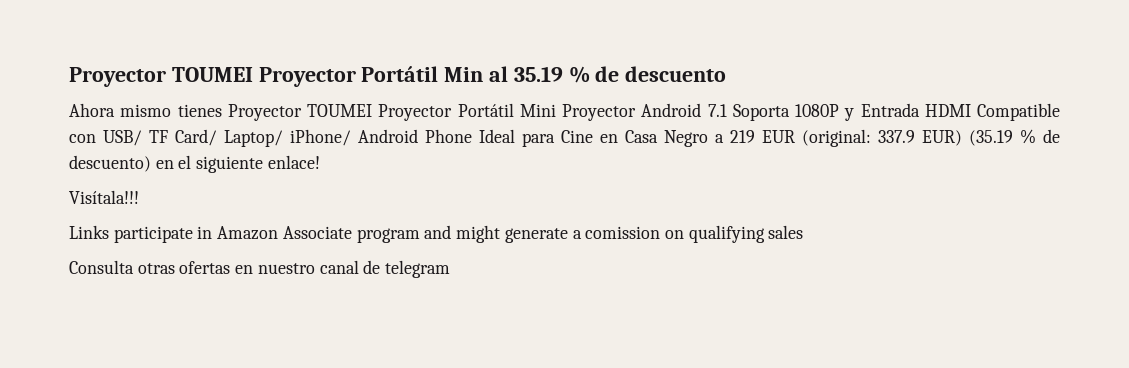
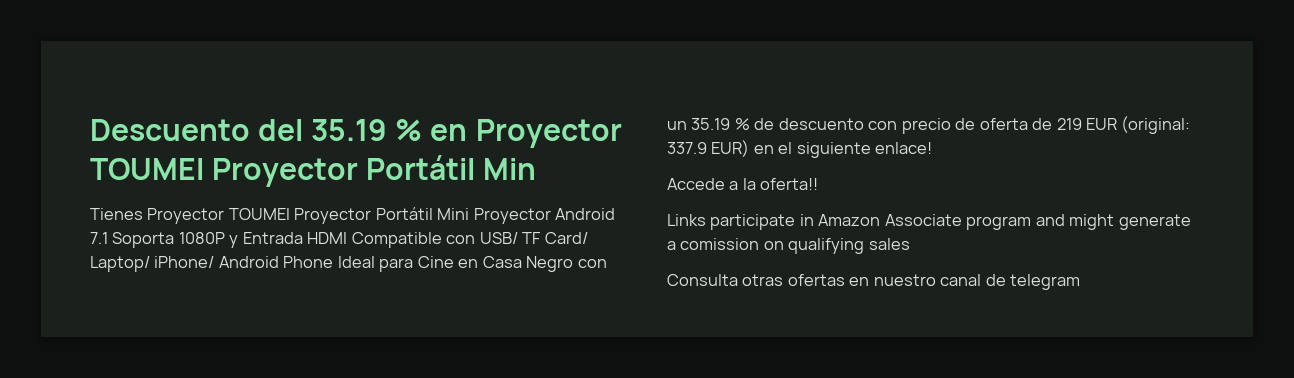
(69, 77) none -> [90,119,468,141] Descuento del 35.19 % en
[489,66,727,83] [69,103,222,117] al 35.19 % de descuento // Ahora mismo tienes -> [90,208,143,220] // Tienes
[715,134,724,143] a -> [577,259,607,268] [667,118,1053,134] con un 35.19 % de descuento con precio de oferta de
[969,129,1060,146] [69,155,151,172] (35.19 % de descuento) -> (750, 148) none
[69,190,139,204] Visítala!!! -> [667,178,819,190] Accede a la oferta!!

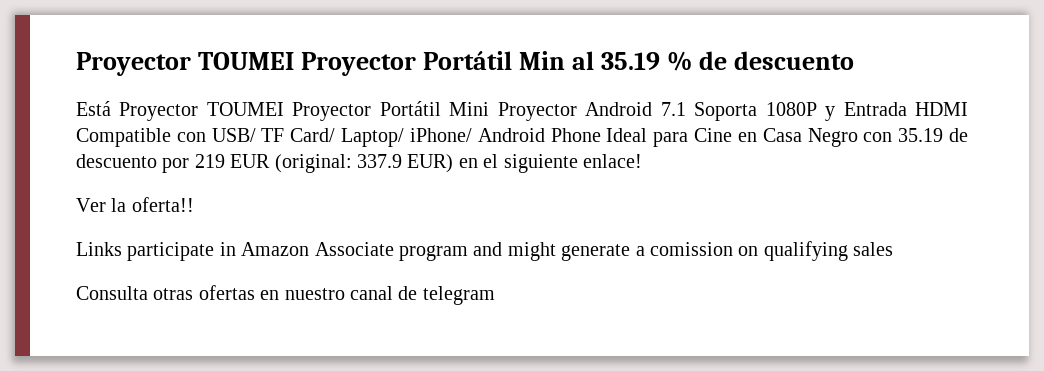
[90,119,468,141] Descuento del 35.19 % en -> (76, 64) none
[90,208,143,220] // Tienes -> [572,51,855,71] [76,101,111,116] al 35.19 % de descuento // Está
[667,118,1053,134] un 35.19 % de descuento con precio de oferta de -> [898,128,969,142] [76,154,190,173] 35.19 de descuento por
[667,178,739,190] Accede a -> [76,198,106,212] Ver

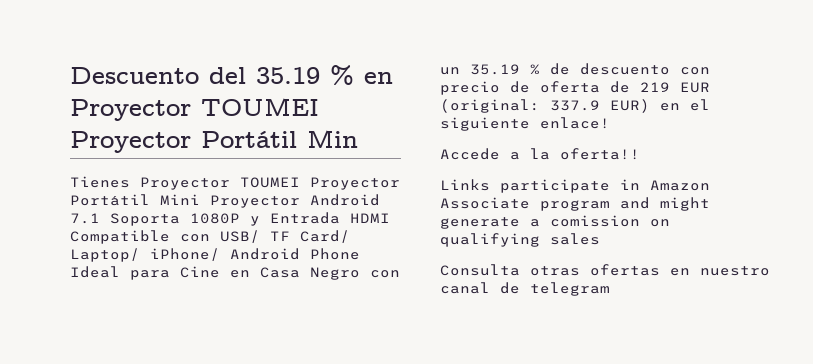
(76, 64) none -> [70,65,393,85] Descuento del 35.19 % en
[572,51,855,71] [76,101,111,116] al 35.19 % de descuento // Está -> [70,176,130,188] // Tienes
[898,128,969,142] [76,154,190,173] 35.19 de descuento por -> [440,63,710,75] [440,81,630,95] un 35.19 % de descuento con precio de oferta de
[76,198,106,212] Ver -> [440,148,520,160] Accede a

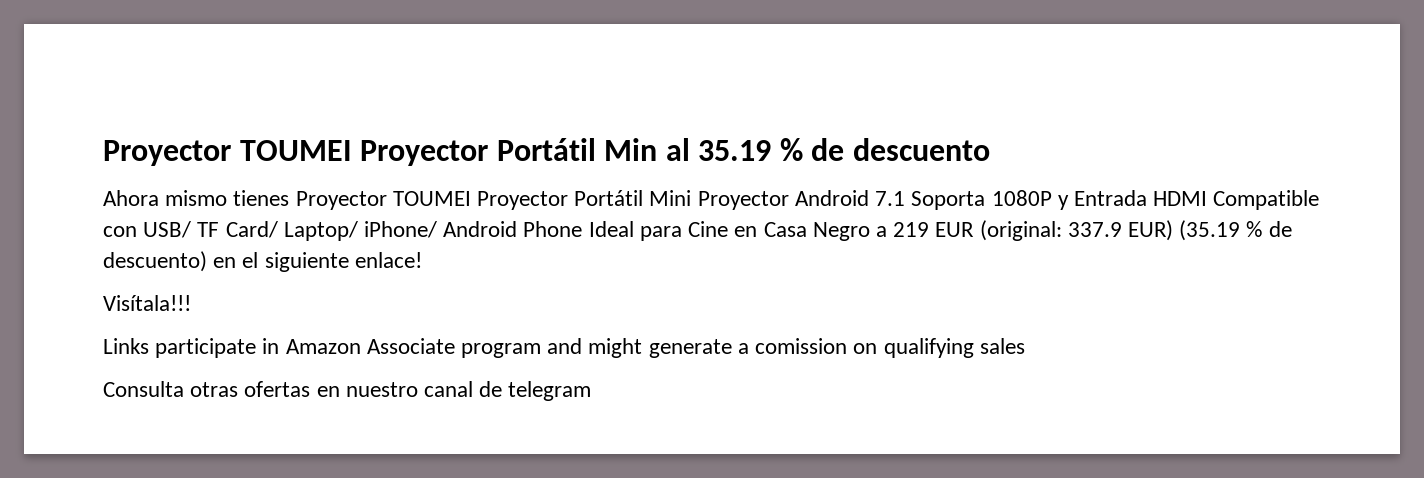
[70,65,393,85] Descuento del 35.19 % en -> (103, 153) none
[70,176,130,188] // Tienes -> [665,138,990,161] [103,190,290,206] al 35.19 % de descuento // Ahora mismo tienes
[370,270,400,278] [440,63,710,75] [440,81,630,95] con un 35.19 % de descuento con precio de oferta de -> [875,226,887,237] a
(650, 106) none -> [1179,220,1292,241] [103,251,207,272] (35.19 % de descuento)
[440,148,640,160] Accede a la oferta!! -> [103,295,191,311] Visítala!!!

